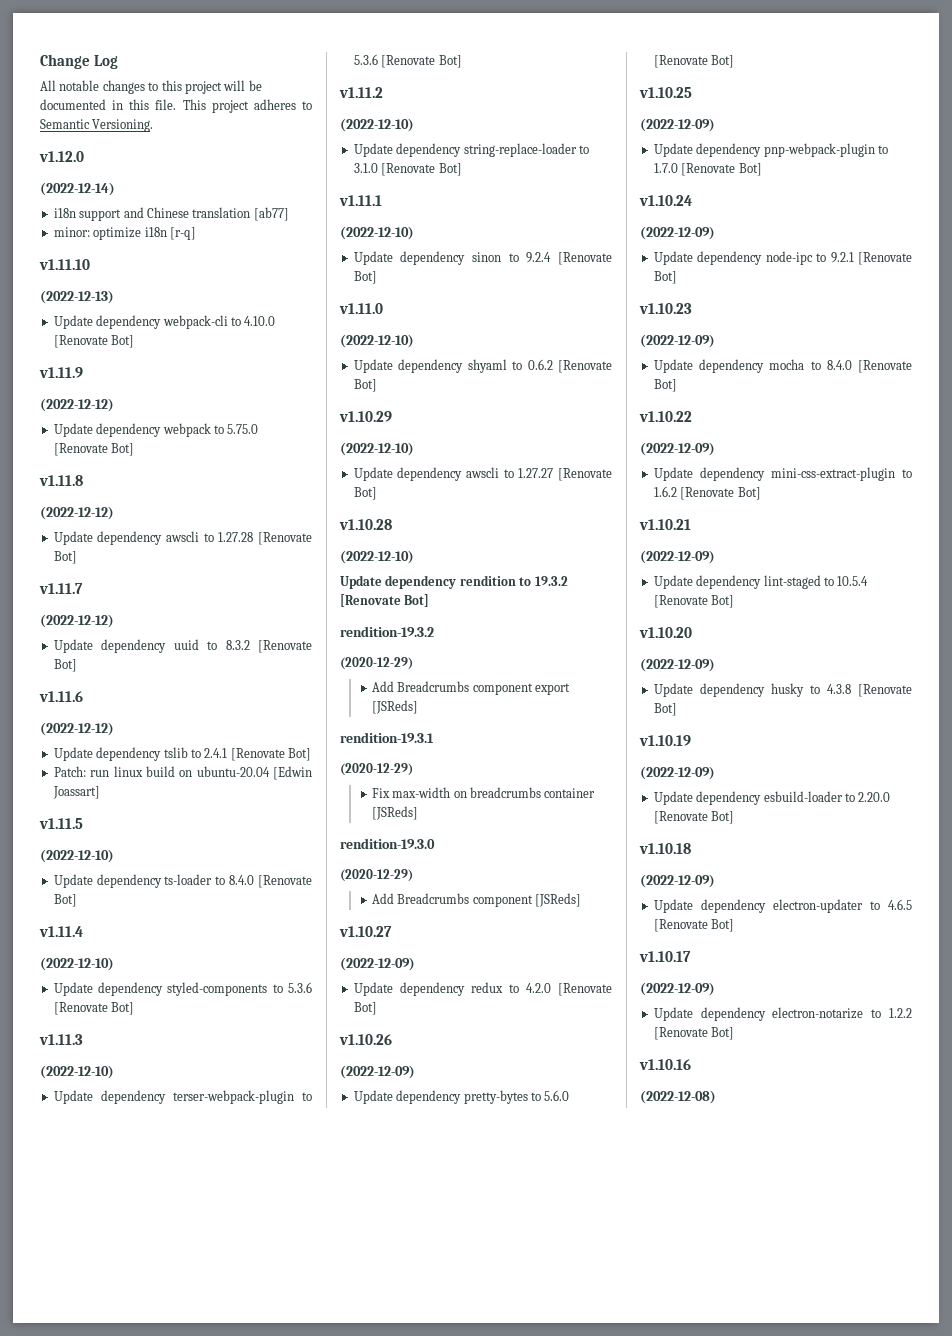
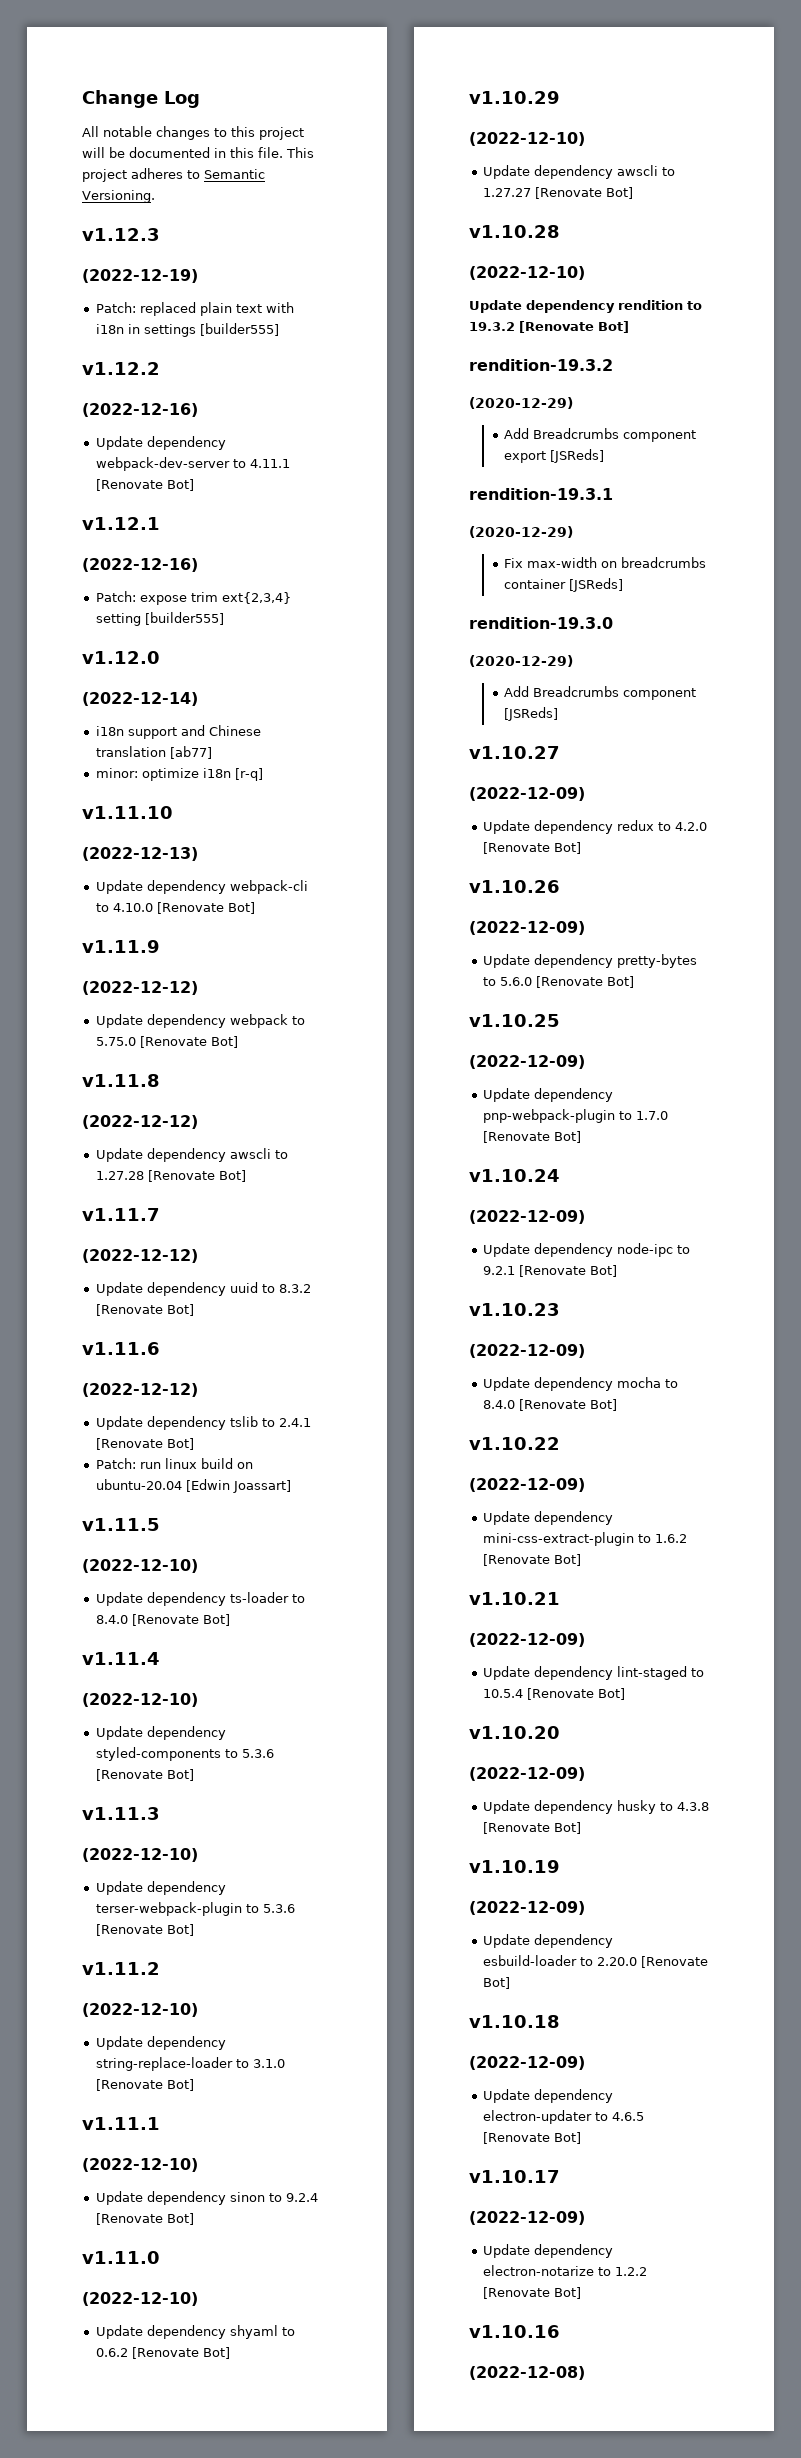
(154, 125) none -> [82,228,160,241] [82,269,198,283] [95,302,294,316] [95,323,279,337] [82,362,160,375] [82,403,198,417] [95,436,226,450] [95,457,290,471] [95,479,194,491] [82,517,160,530] [82,558,198,572] [95,591,291,605] [95,612,224,626] // v1.12.3 // (2022-12-19) // Patch: replaced plain text with i18n in settings [builder555] // v1.12.2 // (2022-12-16) // Update dependency webpack-dev-server to 4.11.1 [Renovate Bot] // v1.12.1 // (2022-12-16) // Patch: expose trim ext{2,3,4} setting [builder555]

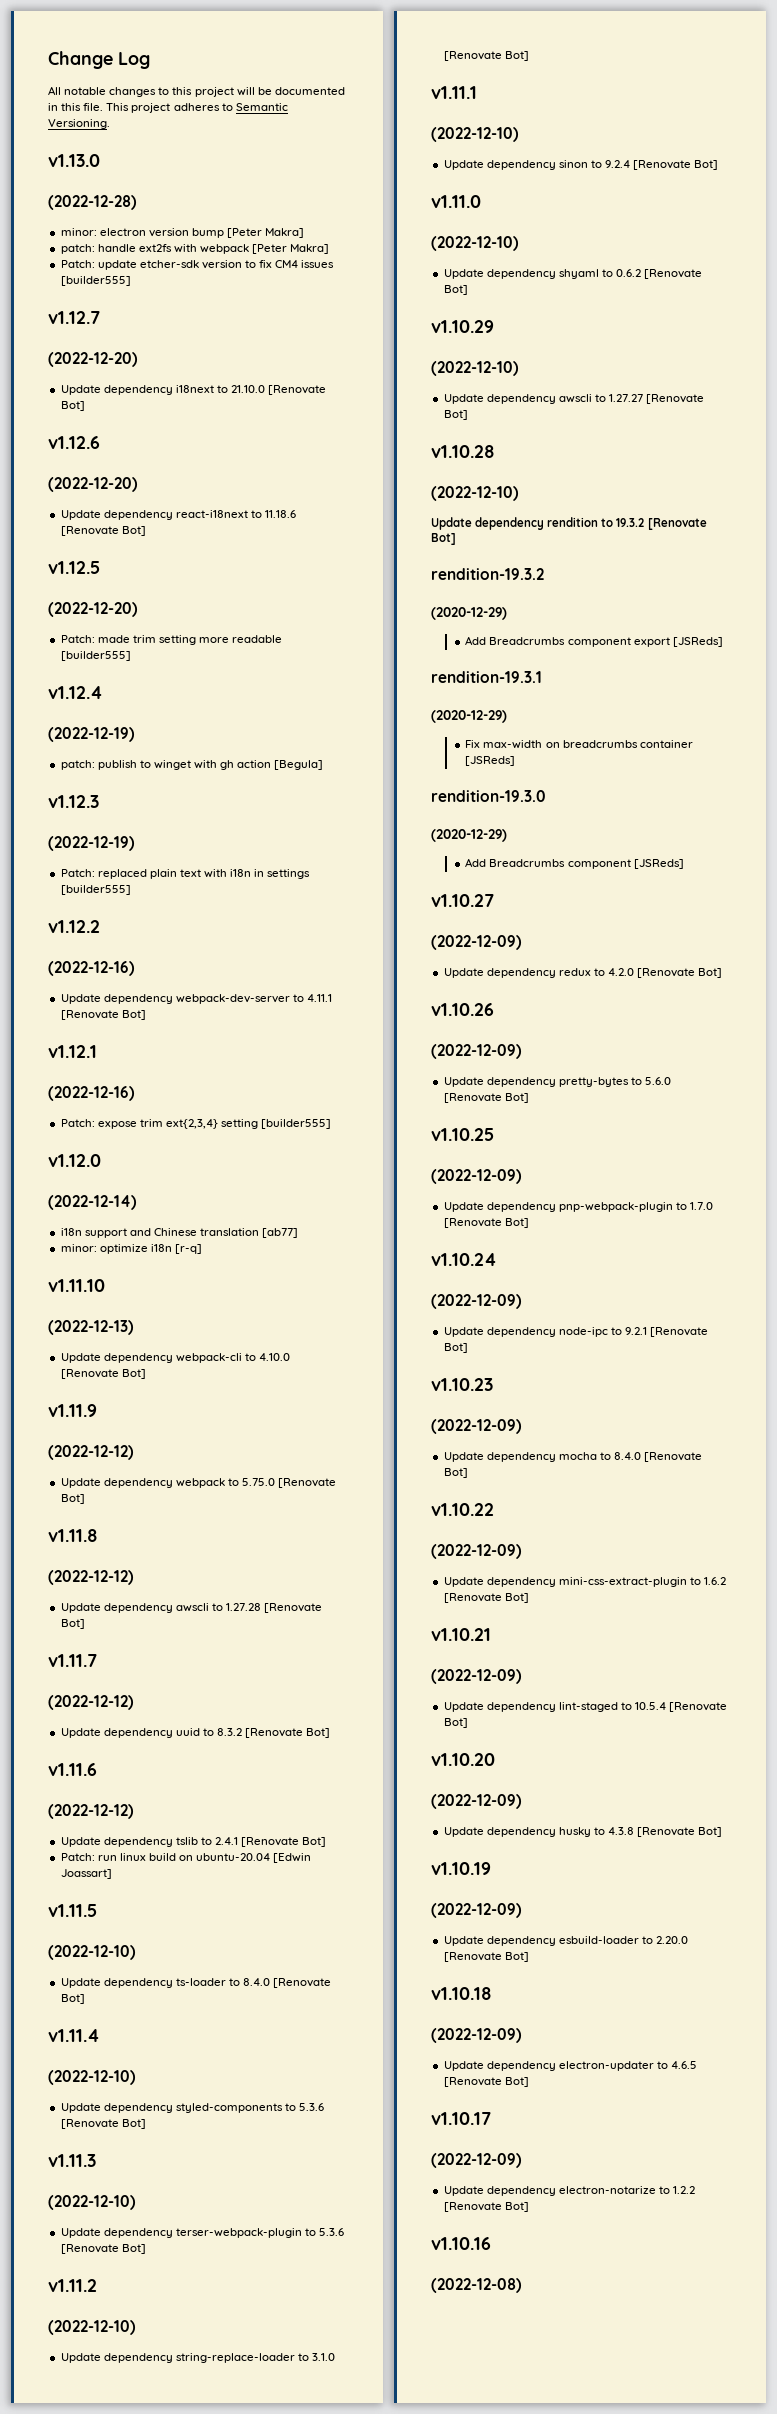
(155, 196) none -> [48,154,100,167] [48,195,137,210] [60,228,305,238] [60,244,330,254] [60,260,335,270] [60,276,131,286] [48,311,100,324] [48,352,138,367] [60,385,327,395] [60,401,85,411] [48,436,100,449] [48,477,138,492] [60,510,297,520] [60,526,146,536] [48,561,100,574] [48,602,138,617] [60,635,283,645] [60,651,131,661] [48,686,103,699] [48,727,135,742] [60,760,324,770] // v1.13.0 // (2022-12-28) // minor: electron version bump [Peter Makra] // patch: handle ext2fs with webpack [Peter Makra] // Patch: update etcher-sdk version to fix CM4 issues [builder555] // v1.12.7 // (2022-12-20) // Update dependency i18next to 21.10.0 [Renovate Bot] // v1.12.6 // (2022-12-20) // Update dependency react-i18next to 11.18.6 [Renovate Bot] // v1.12.5 // (2022-12-20) // Patch: made trim setting more readable [builder555] // v1.12.4 // (2022-12-19) // patch: publish to winget with gh action [Begula]

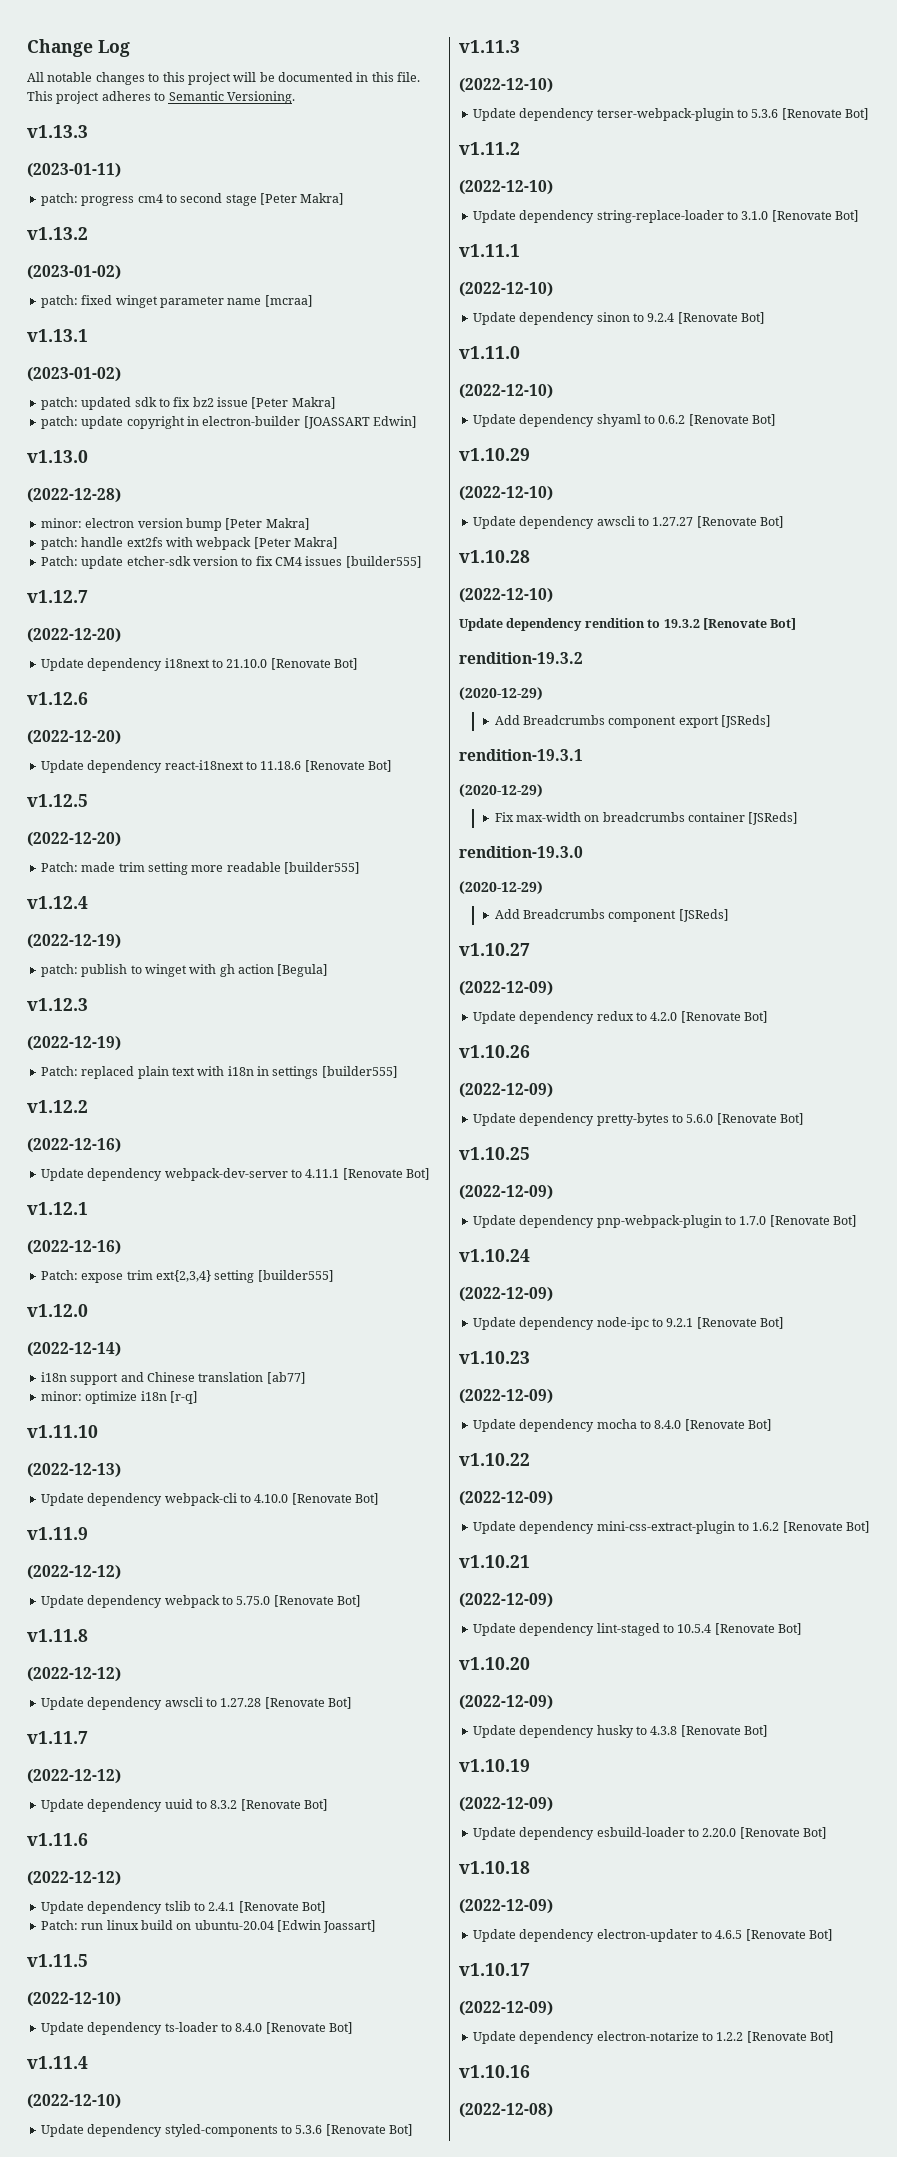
(110, 124) none -> [27,125,88,138] [27,163,121,178] [40,193,345,206] [27,227,88,240] [27,265,121,280] [40,295,313,308] [27,329,88,342] [27,367,121,382] [40,397,336,410] [40,416,417,429] // v1.13.3 // (2023-01-11) // patch: progress cm4 to second stage [Peter Makra] // v1.13.2 // (2023-01-02) // patch: fixed winget parameter name [mcraa] // v1.13.1 // (2023-01-02) // patch: updated sdk to fix bz2 issue [Peter Makra] // patch: update copyright in electron-builder [JOASSART Edwin]

